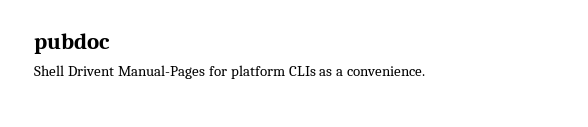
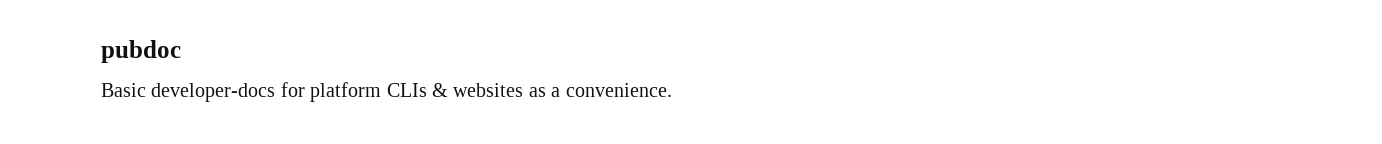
[34,65,205,79] Shell Drivent Manual-Pages -> [101,83,276,102] Basic developer-docs
(316, 71) none -> [432,83,524,97] & websites

